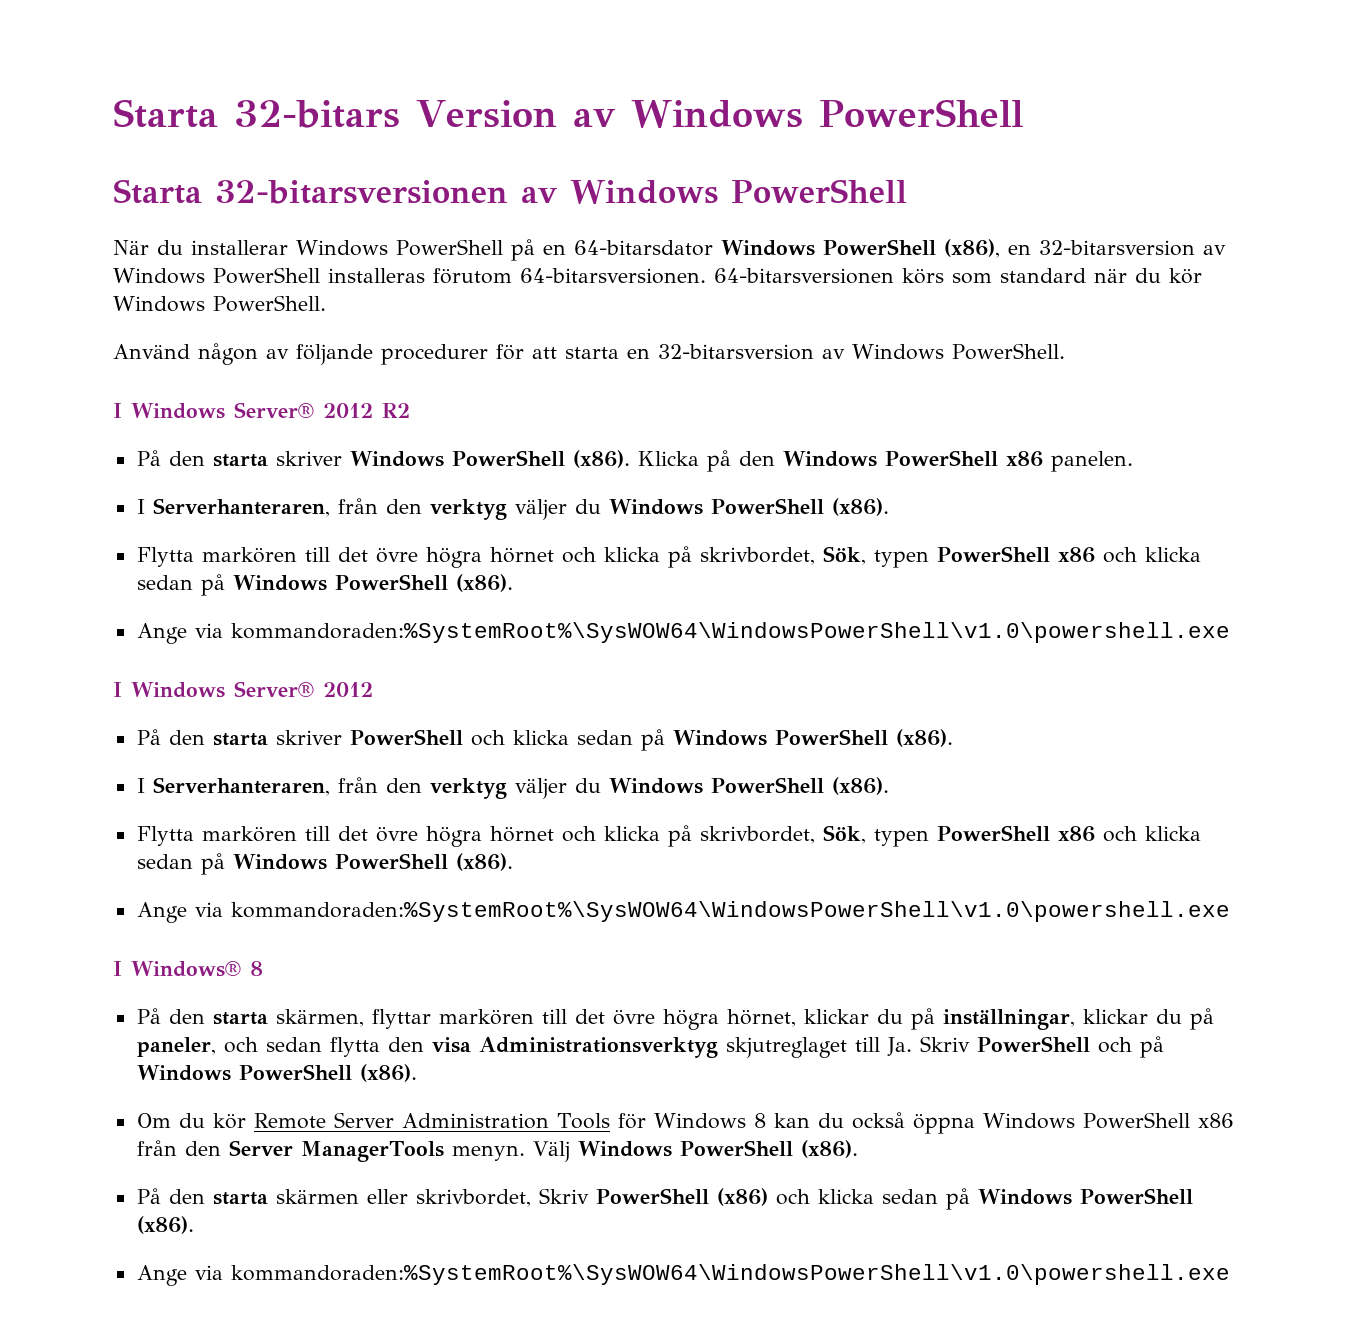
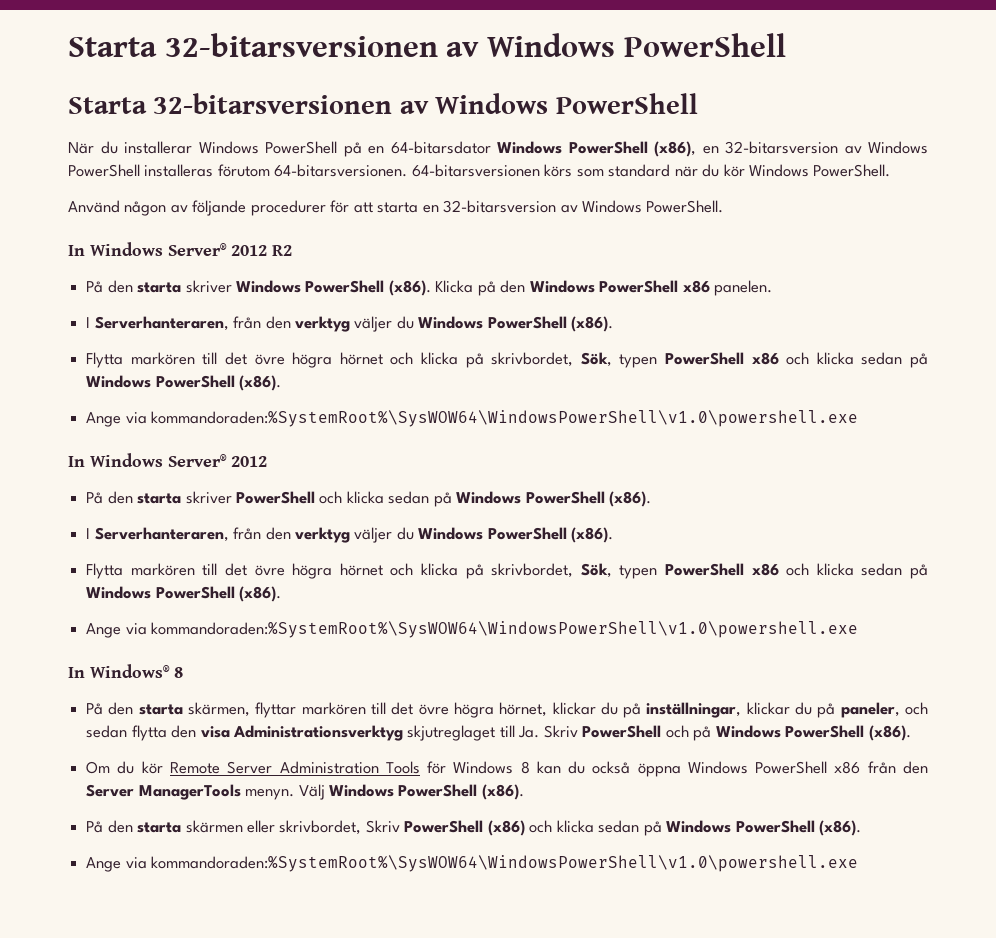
[113,99,557,128] Starta 32-bitars Version -> [68,33,438,57] Starta 32-bitarsversionen
[113,403,122,418] I -> [68,245,85,256] In
[113,682,122,697] I -> [68,456,85,467] In
[113,961,122,976] I -> [68,667,85,678] In

